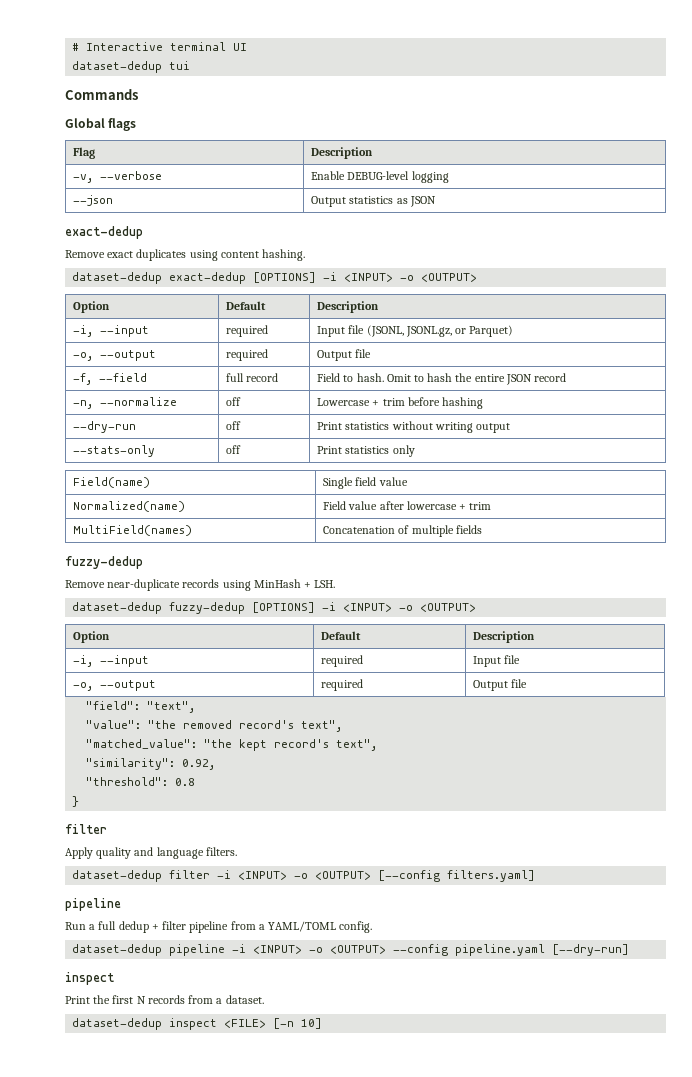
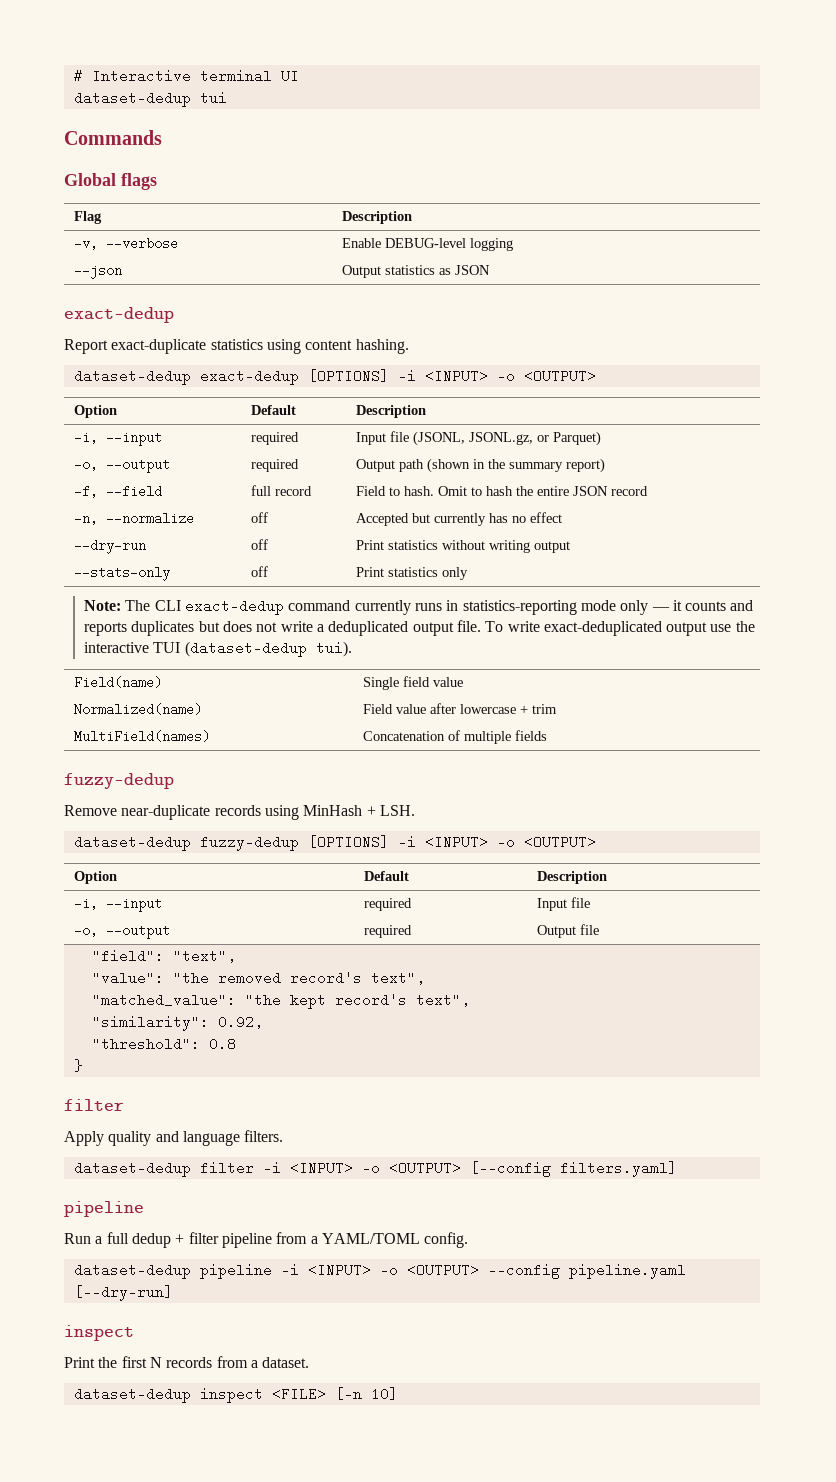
[65,249,187,261] Remove exact duplicates -> [64,339,263,354] Report exact-duplicate statistics
[355,349,372,358] file -> [398,458,605,473] path (shown in the summary report)
[317,397,483,409] Lowercase + trim before hashing -> [355,512,562,526] Accepted but currently has no effect
(415, 451) none -> [83,599,754,615] [83,620,755,636] [83,641,352,657] // Note: The CLI exact-dedup command currently runs in statistics-reporting mode only — it counts and reports duplicates but does not write a deduplicated output file. To write exact-deduplicated output use the interactive TUI (dataset-dedup tui).

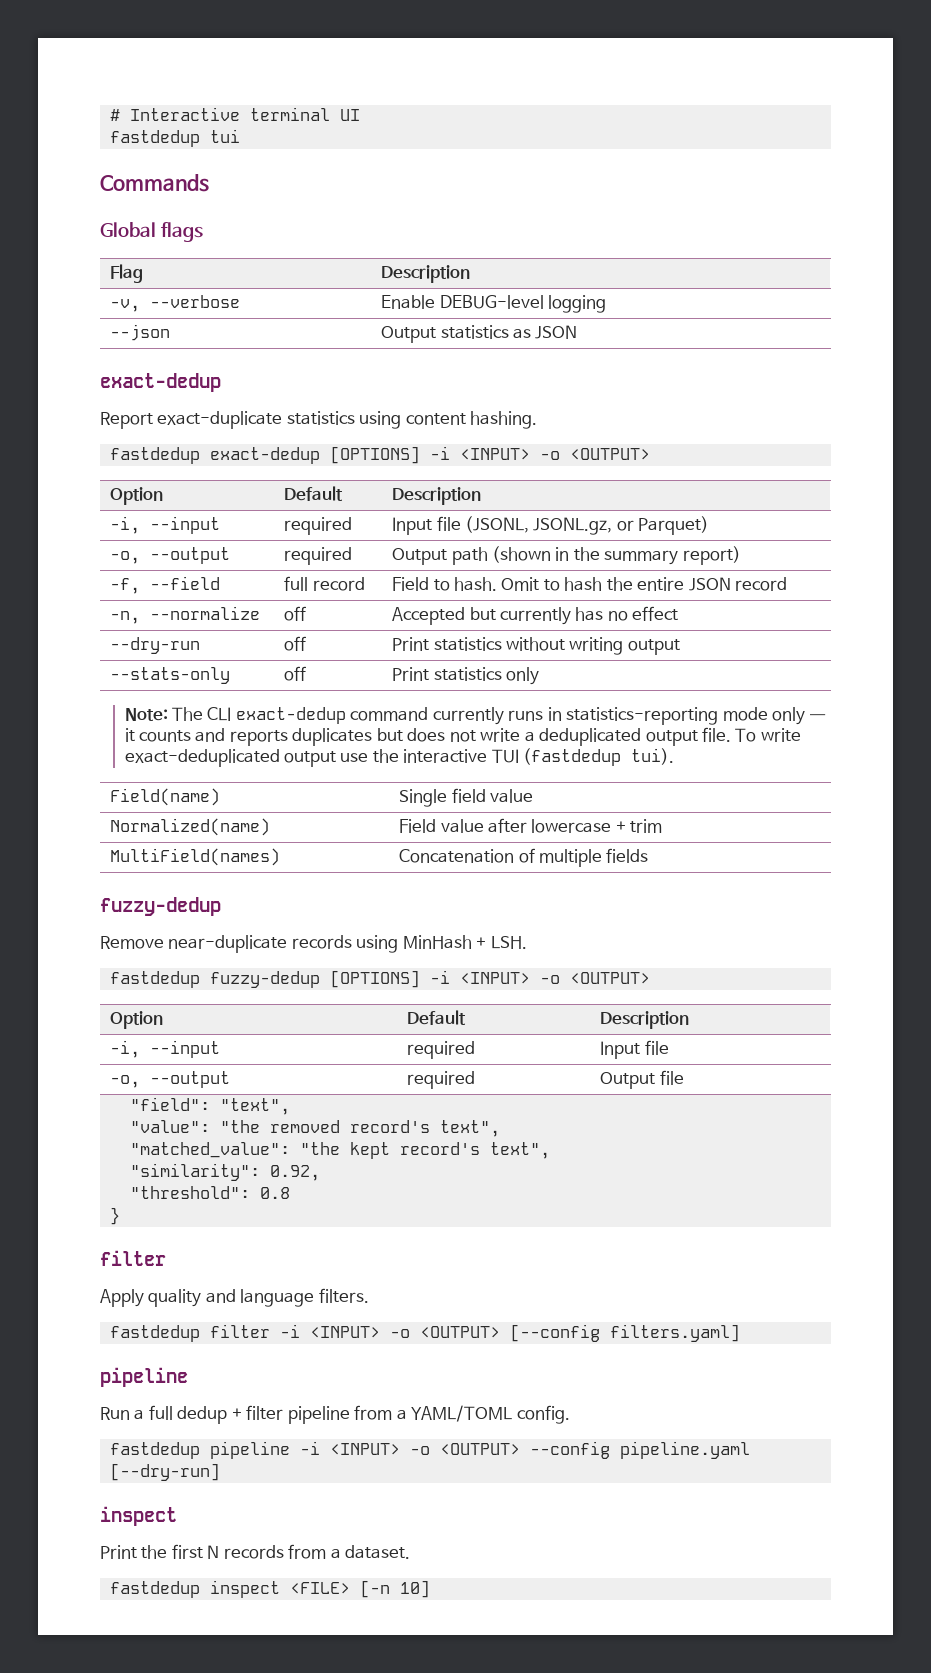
[73,91,191,107] dataset-dedup -> [109,130,200,147] fastdedup
[73,369,191,385] dataset-dedup -> [109,447,200,464] fastdedup
[184,641,307,657] (dataset-dedup -> [523,748,622,766] (fastdedup
[73,835,191,851] dataset-dedup -> [109,971,200,988] fastdedup
[73,1161,191,1177] dataset-dedup -> [109,1325,200,1342] fastdedup
[73,1263,191,1279] dataset-dedup -> [109,1442,200,1459] fastdedup
[73,1387,191,1403] dataset-dedup -> [109,1581,200,1598] fastdedup

